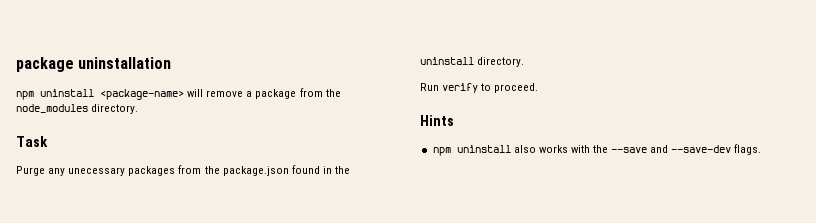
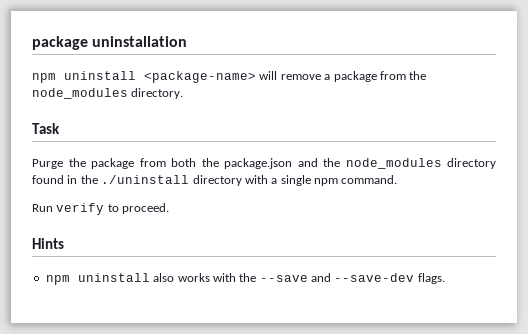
[48,165,350,176] [420,57,525,67] any unecessary packages from the package.json found in the uninstall directory. -> [68,158,496,169] [32,175,398,186] the package from both the package.json and the node_modules directory found in the ./uninstall directory with a single npm command.

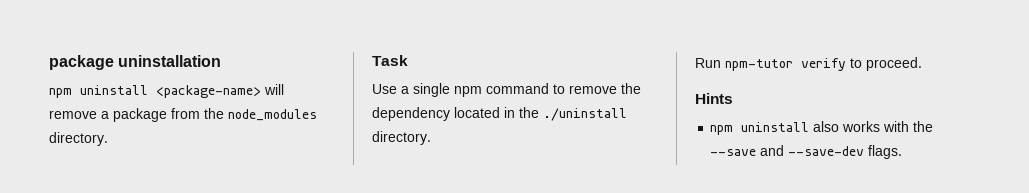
[32,158,496,169] [32,175,398,186] Purge the package from both the package.json and the node_modules directory found in the ./uninstall directory with a single npm command. -> [372,83,641,97] [372,107,627,121] [372,131,431,145] Use a single npm command to remove the dependency located in the ./uninstall directory.
(53, 208) none -> [725,59,793,71] npm-tutor

